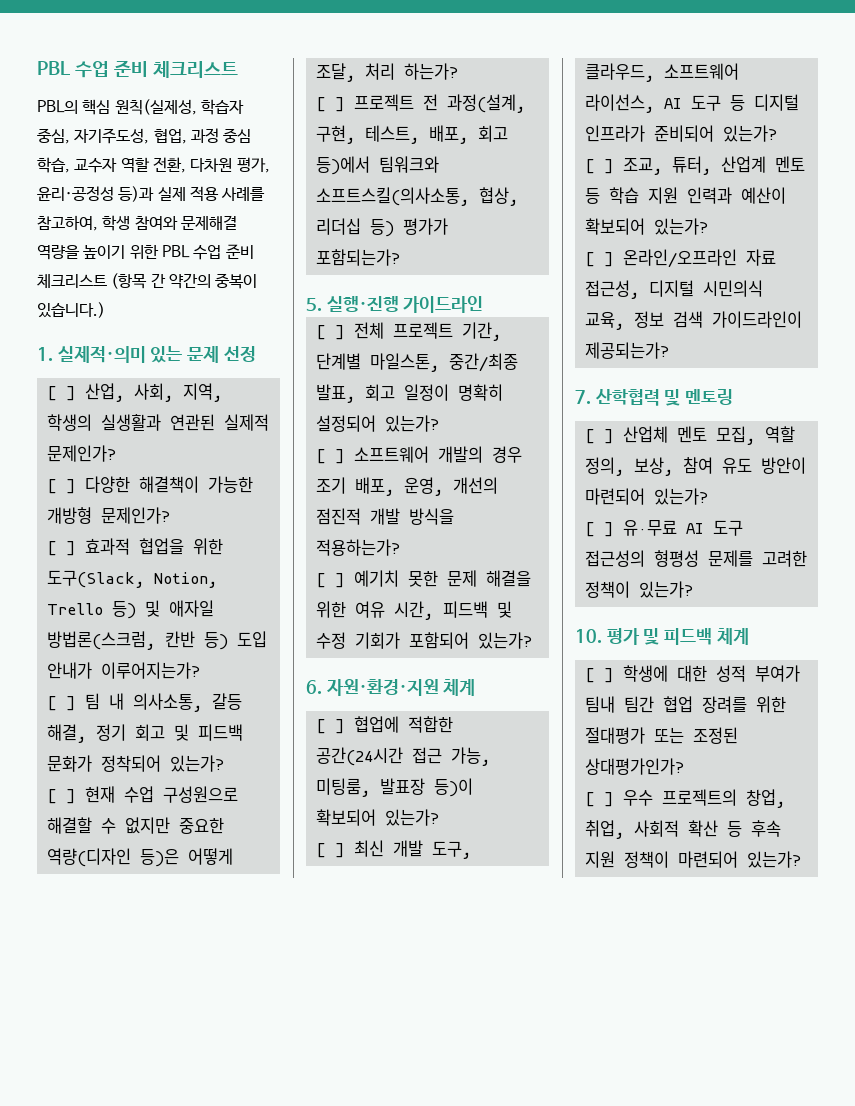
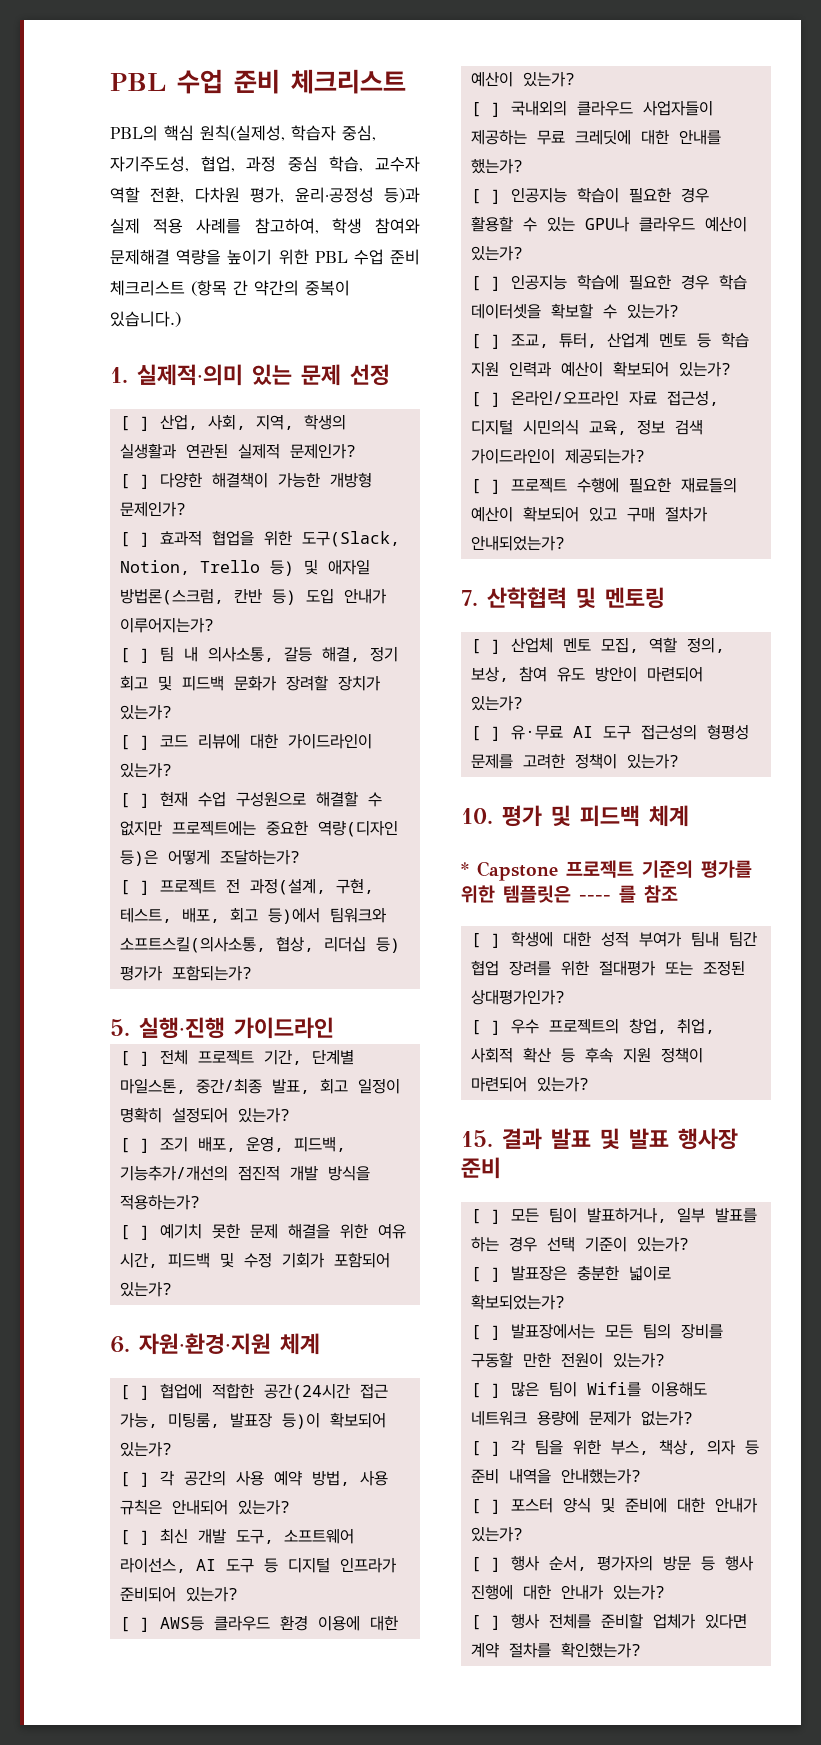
[100,755,161,772] 정착되어 -> [286,675,381,691] [120,704,173,720] [120,733,373,750] 장려할 장치가 있는가? // [ ] 코드 리뷰에 대한 가이드라인이
(170, 825) none -> [172,820,257,836] 프로젝트에는
[315,63,458,82] 조달, 처리 하는가? -> [220,849,301,865] 조달하는가?
[353,446,522,463] 소프트웨어 개발의 경우 -> (151, 1145) none
[452,477,498,494] 개선의 -> [294,1136,347,1152] [120,1165,229,1181] 피드백, 기능추가/개선의
(439, 817) none -> [120,1470,389,1487] [120,1499,291,1515] // [ ] 각 공간의 사용 예약 방법, 사용 규칙은 안내되어 있는가?
[584,63,655,82] 클라우드, -> (275, 1536) none
(777, 133) none -> [120,1615,399,1632] [471,71,576,87] [471,100,714,117] [471,129,722,145] [471,158,524,174] [471,187,710,204] [471,216,748,232] [471,245,524,261] [471,274,748,291] [471,303,680,319] // [ ] AWS등 클라우드 환경 이용에 대한 예산이 있는가? // [ ] 국내외의 클라우드 사업자들이 제공하는 무료 크레딧에 대한 안내를 했는가? // [ ] 인공지능 학습이 필요한 경우 활용할 수 있는 GPU나 클라우드 예산이 있는가? // [ ] 인공지능 학습에 필요한 경우 학습 데이터셋을 확보할 수 있는가?
(669, 350) none -> [471,477,738,494] [471,506,708,522] [471,535,566,551] // [ ] 프로젝트 수행에 필요한 재료들의 예산이 확보되어 있고 구매 절차가 안내되었는가?
(749, 636) none -> [461,860,752,881] [461,885,678,903] // * Capstone 프로젝트 기준의 평가를 위한 템플릿은 ---- 를 참조
(801, 859) none -> [461,1128,738,1150] [461,1157,501,1179] [471,1207,758,1224] [471,1236,690,1252] [471,1265,672,1282] [471,1294,566,1310] [471,1323,724,1340] [471,1352,666,1368] [471,1381,708,1398] [471,1410,694,1426] [471,1439,760,1456] [471,1468,642,1484] [471,1497,758,1514] [471,1526,524,1542] [471,1555,755,1572] [471,1584,666,1600] [471,1613,748,1630] [471,1642,642,1658] // 15. 결과 발표 및 발표 행사장 준비 // [ ] 모든 팀이 발표하거나, 일부 발표를 하는 경우 선택 기준이 있는가? // [ ] 발표장은 충분한 넓이로 확보되었는가? // [ ] 발표장에서는 모든 팀의 장비를 구동할 만한 전원이 있는가? // [ ] 많은 팀이 Wifi를 이용해도 네트워크 용량에 문제가 없는가? // [ ] 각 팀을 위한 부스, 책상, 의자 등 준비 내역을 안내했는가? // [ ] 포스터 양식 및 준비에 대한 안내가 있는가? // [ ] 행사 순서, 평가자의 방문 등 행사 진행에 대한 안내가 있는가? // [ ] 행사 전체를 준비할 업체가 있다면 계약 절차를 확인했는가?

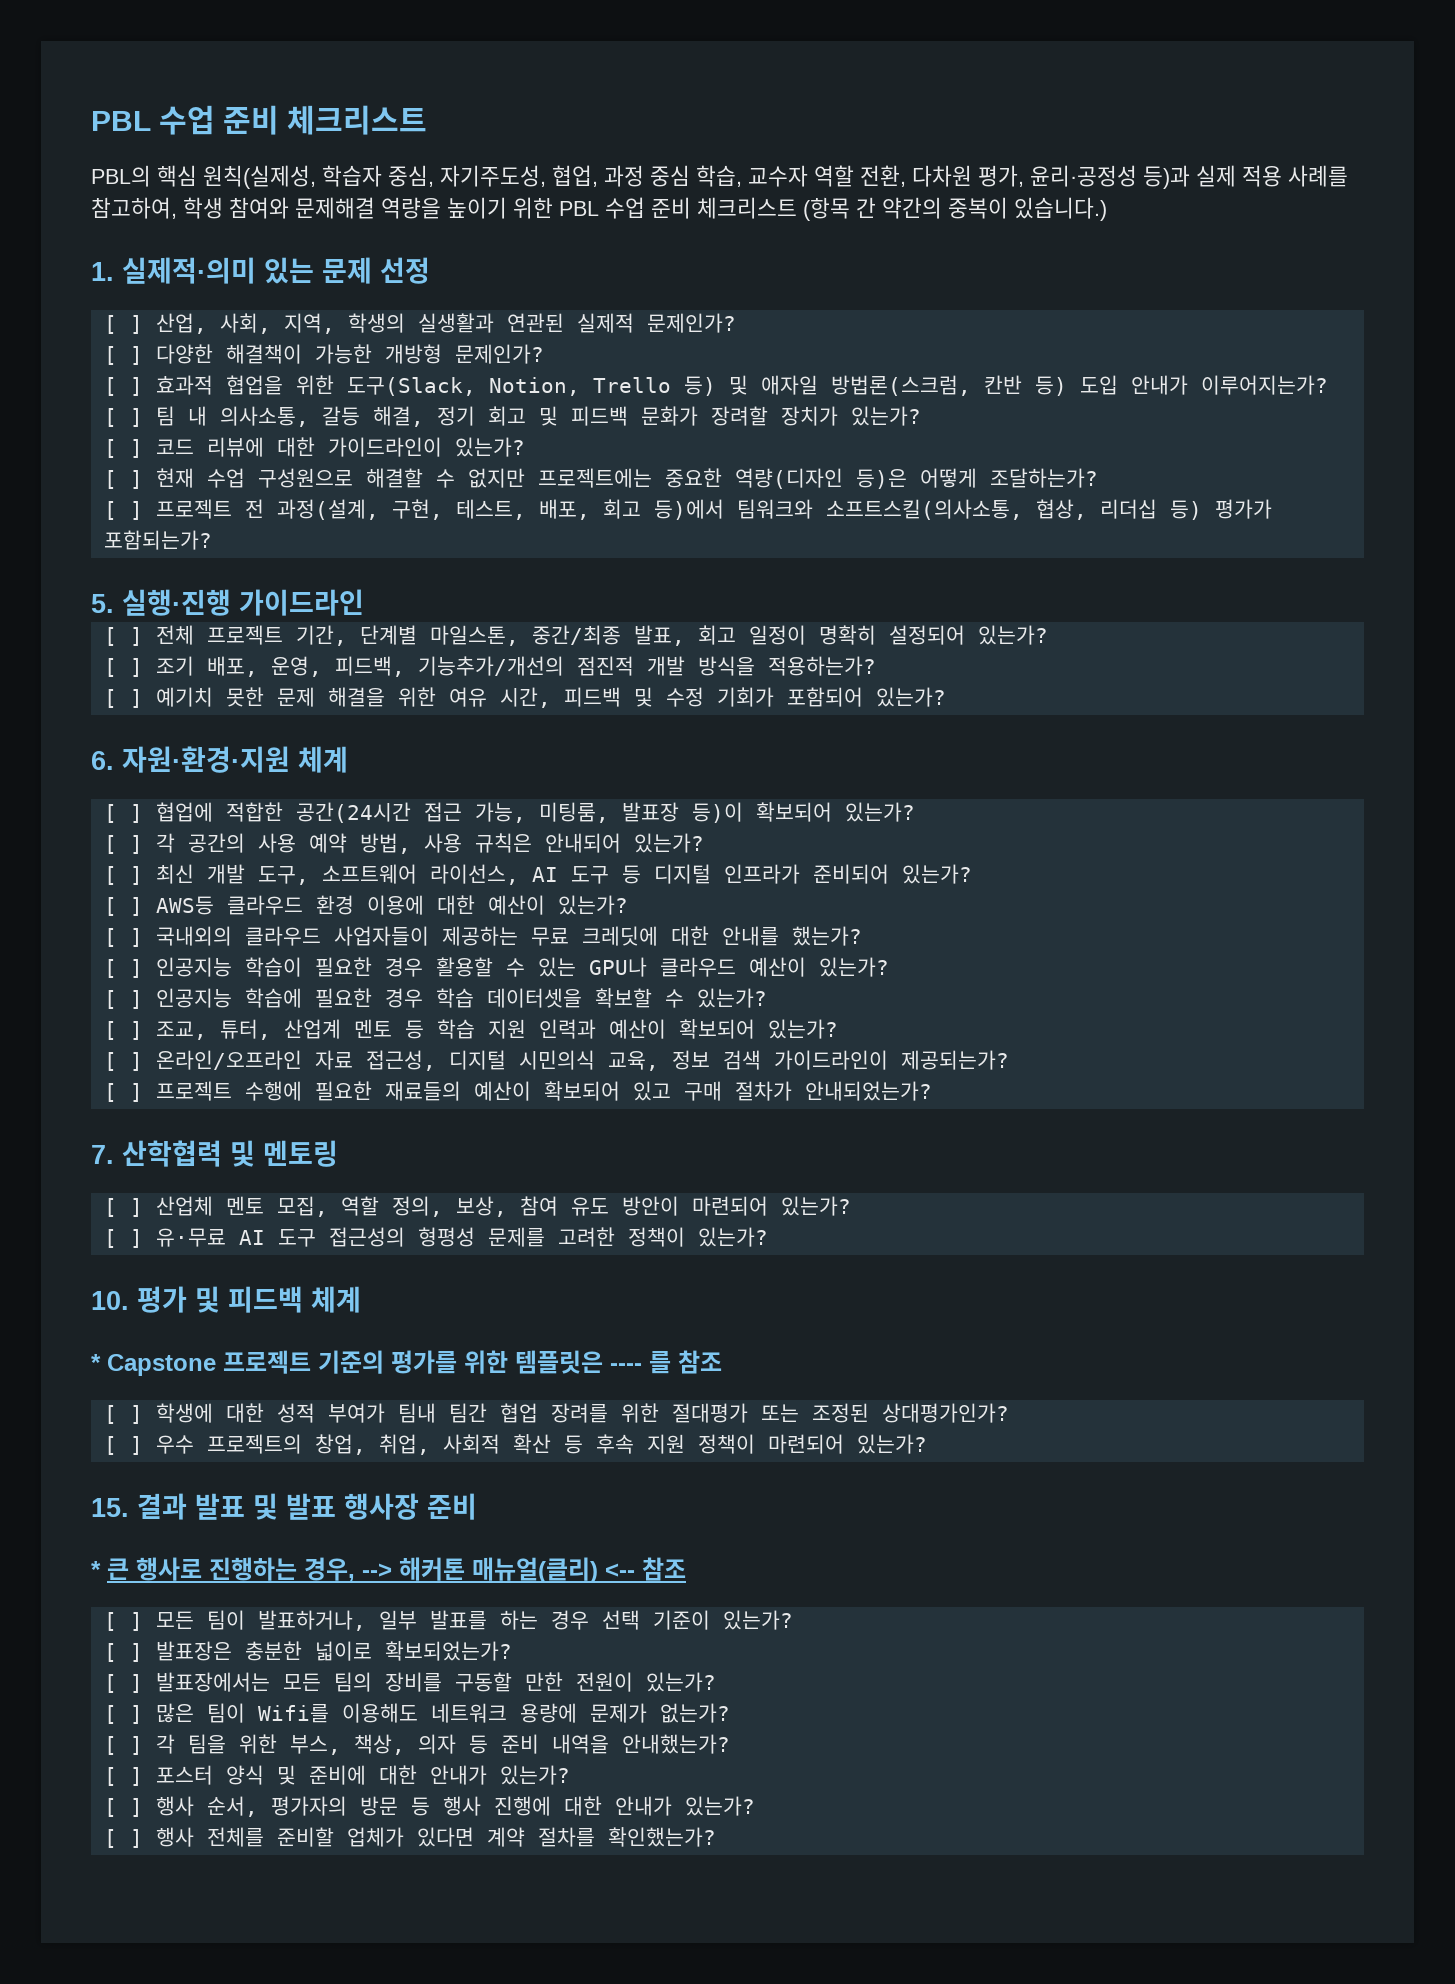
(501, 1168) none -> [91,1557,686,1583] // * 큰 행사로 진행하는 경우, --> 해커톤 매뉴얼(클리) <-- 참조

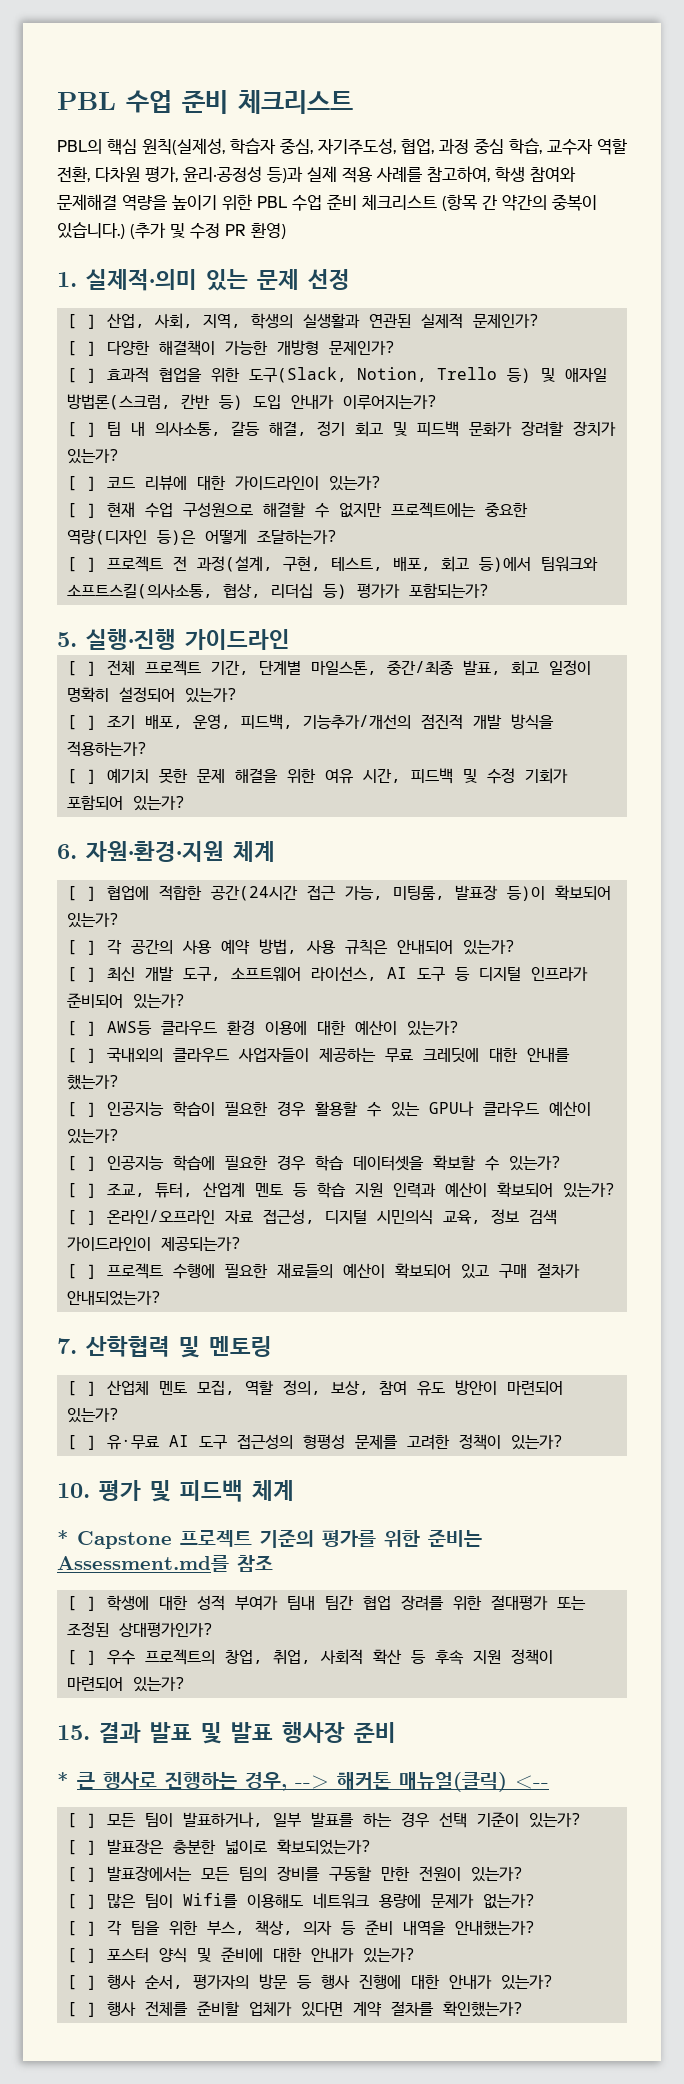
(1107, 209) none -> [130,223,286,239] (추가 및 수정 PR 환영)
[515,1350,671,1374] 템플릿은 ---- 를 -> [428,1529,482,1547] [57,1555,229,1572] 준비는 Assessment.md를
[472,1557,598,1583] 매뉴얼(클리) -> [399,1772,507,1792] 매뉴얼(클릭)
[642,1557,686,1581] 참조 -> (549, 1782) none

